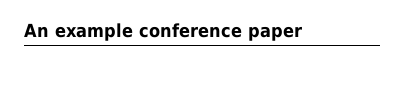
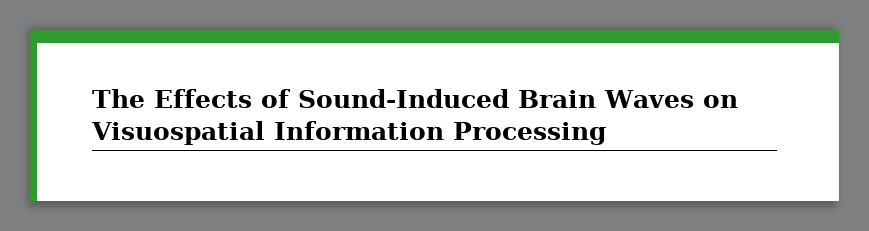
[24,23,302,41] An example conference paper -> [92,89,738,108] [91,121,606,145] The Effects of Sound-Induced Brain Waves on Visuospatial Information Processing

